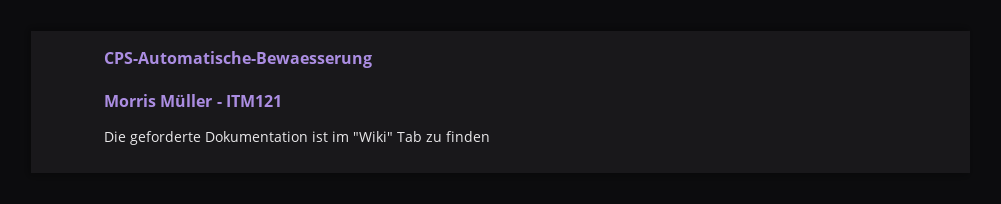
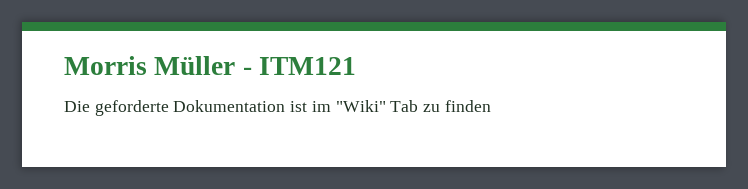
[104,51,372,68] CPS-Automatische-Bewaesserung // -> (64, 65) none

